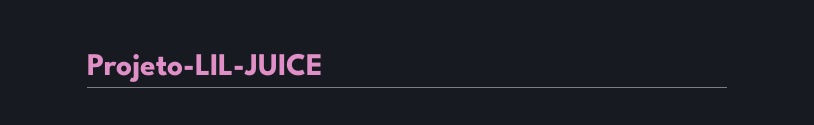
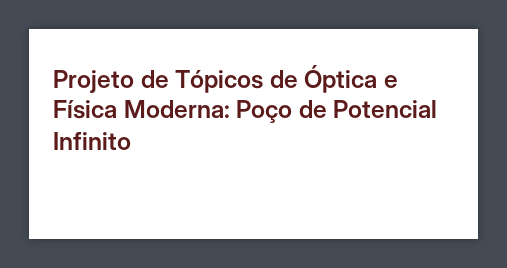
[87,53,323,82] Projeto-LIL-JUICE -> [53,65,399,93] [53,100,438,123] [53,132,131,150] Projeto de Tópicos de Óptica e Física Moderna: Poço de Potencial Infinito

